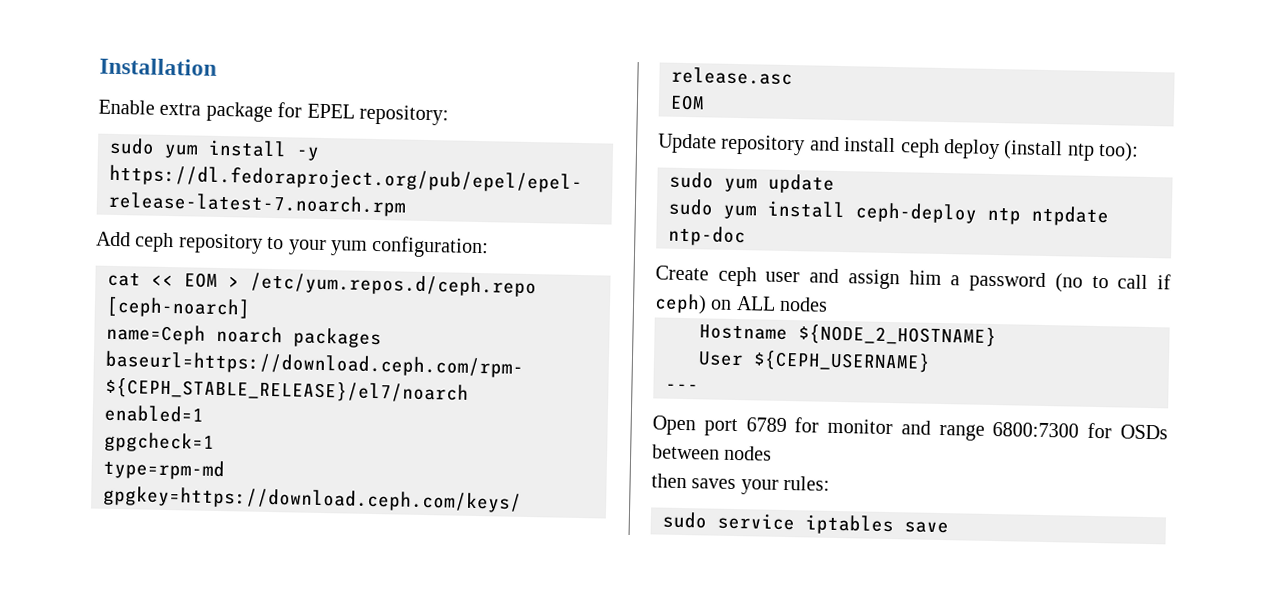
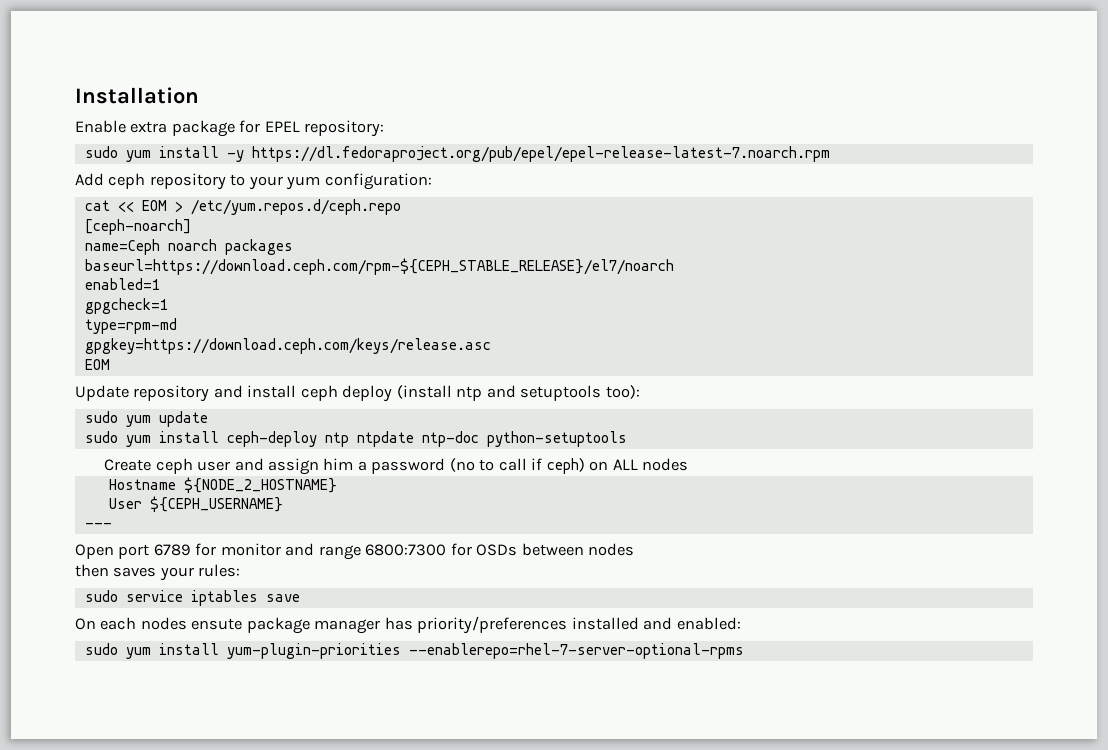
(1095, 152) none -> [486,385,602,401] and setuptools
(746, 236) none -> [486,431,627,447] python-setuptools
(949, 527) none -> [75,616,741,634] [84,643,744,659] // On each nodes ensute package manager has priority/preferences installed and enabled: // sudo yum install yum-plugin-priorities --enablerepo=rhel-7-server-optional-rpms

